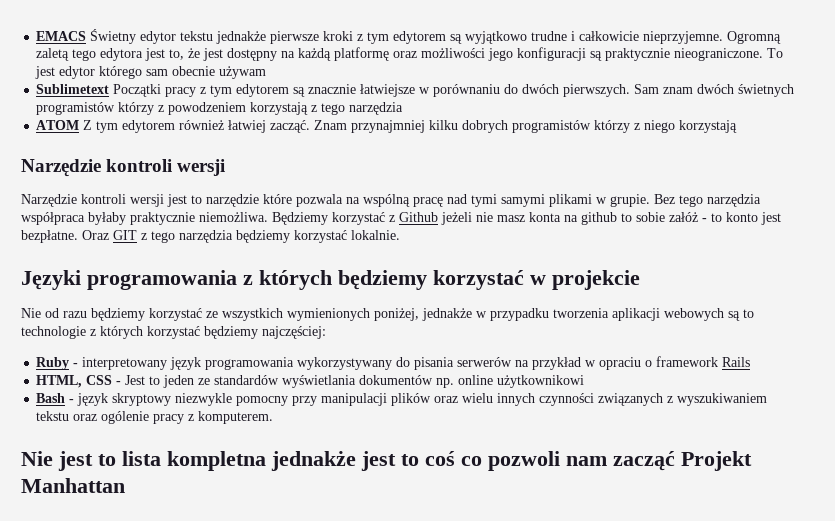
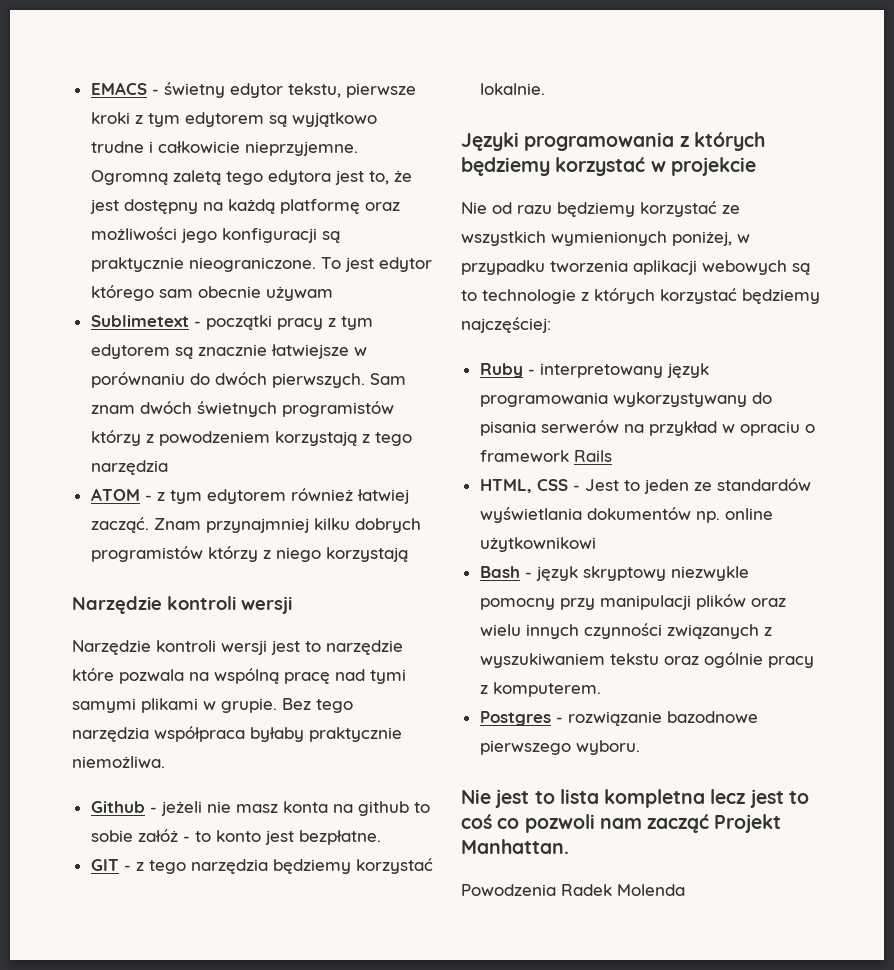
[90,29,267,44] Świetny edytor tekstu jednakże -> [151,82,341,98] - świetny edytor tekstu,
[113,84,162,97] Początki -> [193,315,272,330] - początki
[83,120,93,130] Z -> [144,492,165,501] - z
[272,212,438,225] Będziemy korzystać z Github -> [90,801,157,813] // Github -
[82,230,137,240] Oraz GIT -> [90,859,131,871] // GIT -
[422,308,472,321] jednakże -> (732, 238) none
[101,411,150,424] ogólenie -> [703,652,763,668] ogólnie
(274, 417) none -> [479,711,758,726] [479,740,640,755] // Postgres - rozwiązanie bazodnowe pierwszego wyboru.
[271,451,356,471] jednakże -> [710,789,747,804] lecz
[21,478,125,493] Manhattan -> [461,839,569,854] [461,884,685,896] Manhattan. // Powodzenia Radek Molenda

